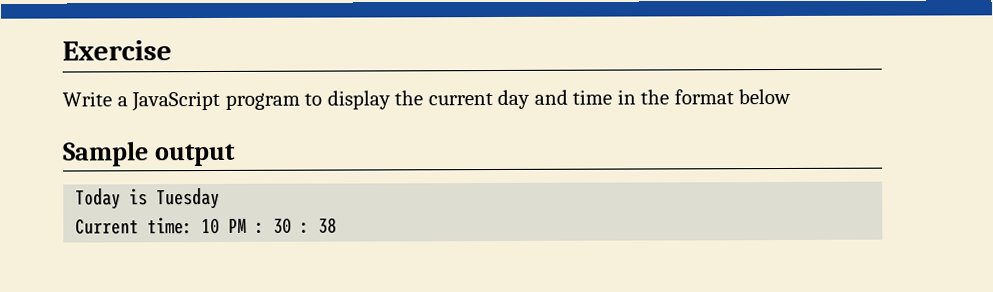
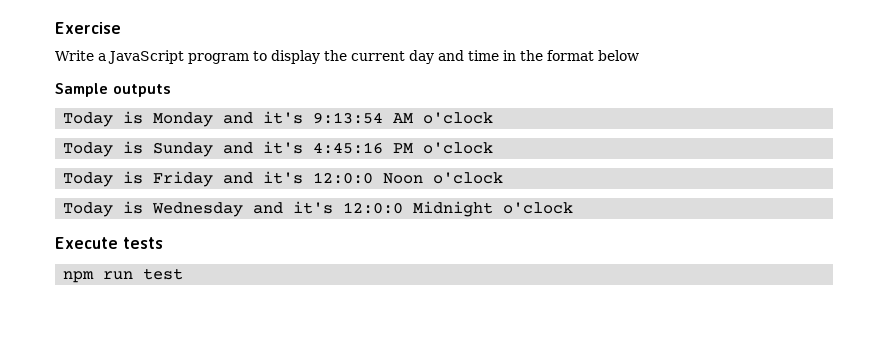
[153,143,236,167] [75,187,221,210] [75,217,338,235] output // Today is Tuesday // Current time: 10 PM : 30 : 38 -> [113,84,171,97] [63,111,494,127] [63,141,494,157] [63,171,504,187] [63,201,574,217] [55,237,163,249] [63,268,184,283] outputs // Today is Monday and it's 9:13:54 AM o'clock // Today is Sunday and it's 4:45:16 PM o'clock // Today is Friday and it's 12:0:0 Noon o'clock // Today is Wednesday and it's 12:0:0 Midnight o'clock // Execute tests // npm run test

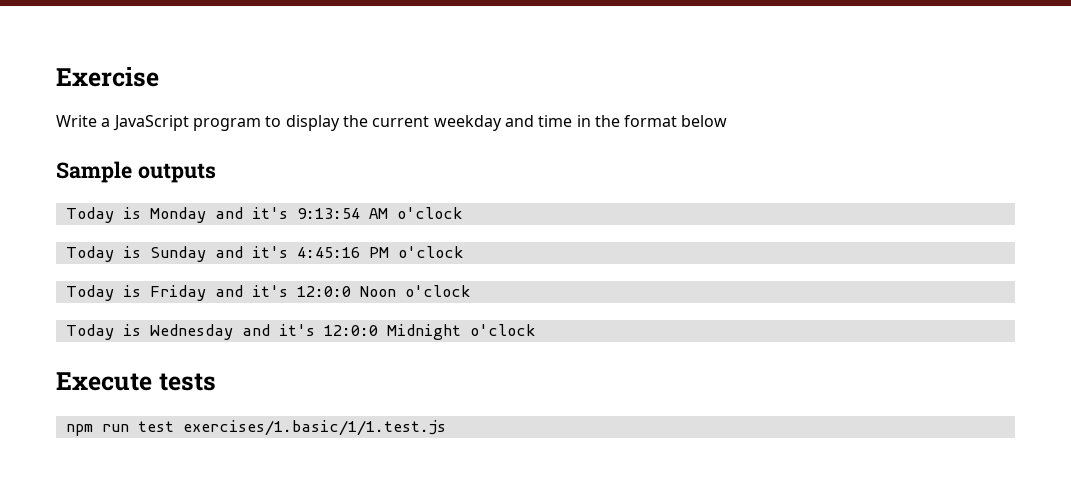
[409,50,434,64] day -> [433,115,502,131] weekday
(184, 274) none -> [182,420,446,436] exercises/1.basic/1/1.test.js

